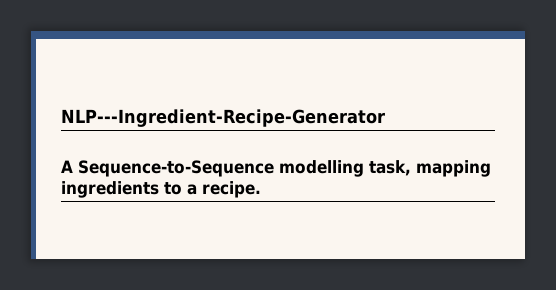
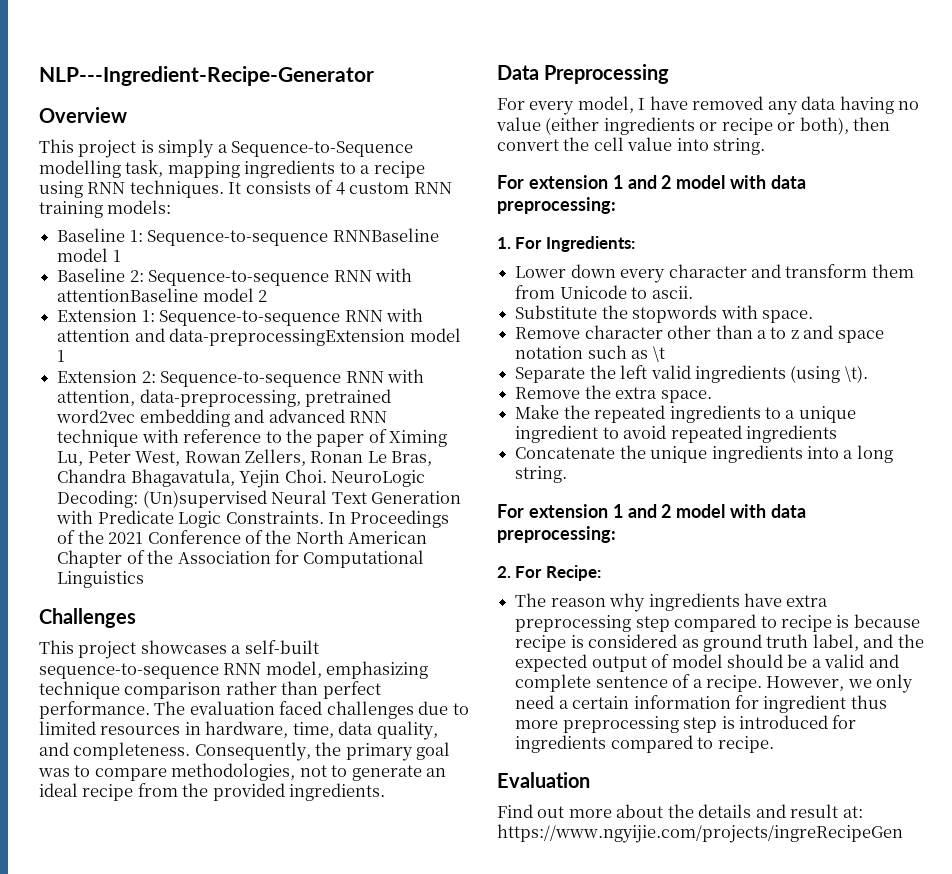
[61,160,73,173] A -> [39,107,127,123] [39,139,228,158] Overview // This project is simply a
[202,181,261,198] recipe. -> [373,161,425,178] [39,180,452,198] [39,200,172,218] [57,228,439,246] [57,248,121,262] [57,268,412,286] [57,288,268,302] [57,308,423,326] [57,328,461,346] [57,350,66,362] [57,369,424,387] [57,389,392,407] [56,409,387,427] [57,429,448,447] [57,449,433,466] [57,469,425,488] [57,490,461,508] [56,510,450,528] [57,530,428,544] [57,550,425,568] [57,571,145,588] [39,608,136,628] [39,640,319,659] [39,661,429,679] [39,681,381,699] [39,701,469,719] [39,721,438,740] [39,742,451,761] [38,763,447,781] [39,783,386,801] [497,64,670,84] [497,96,920,115] [496,117,891,135] [497,137,766,155] [497,175,807,189] [497,197,616,214] [497,236,635,252] [515,264,914,283] [515,285,693,299] [515,305,813,323] [515,325,884,343] [515,345,665,362] [515,365,868,383] [515,385,712,403] [515,405,856,423] [515,425,837,443] [515,445,893,463] [515,466,568,483] [497,504,807,518] [497,526,616,543] [497,565,601,581] [515,593,829,612] [515,614,920,632] [515,634,924,652] [515,654,899,672] [515,674,914,693] [515,695,887,713] [515,715,857,733] [515,735,774,753] [497,772,590,788] [497,804,863,818] [497,824,903,843] recipe using RNN techniques. It consists of 4 custom RNN training models: // Baseline 1: Sequence-to-sequence RNNBaseline model 1 // Baseline 2: Sequence-to-sequence RNN with attentionBaseline model 2 // Extension 1: Sequence-to-sequence RNN with attention and data-preprocessingExtension model 1 // Extension 2: Sequence-to-sequence RNN with attention, data-preprocessing, pretrained word2vec embedding and advanced RNN technique with reference to the paper of Ximing Lu, Peter West, Rowan Zellers, Ronan Le Bras, Chandra Bhagavatula, Yejin Choi. NeuroLogic Decoding: (Un)supervised Neural Text Generation with Predicate Logic Constraints. In Proceedings of the 2021 Conference of the North American Chapter of the Association for Computational Linguistics // Challenges // This project showcases a self-built sequence-to-sequence RNN model, emphasizing technique comparison rather than perfect performance. The evaluation faced challenges due to limited resources in hardware, time, data quality, and completeness. Consequently, the primary goal was to compare methodologies, not to generate an ideal recipe from the provided ingredients. // Data Preprocessing // For every model, I have removed any data having no value (either ingredients or recipe or both), then convert the cell value into string. // For extension 1 and 2 model with data preprocessing: // 1. For Ingredients: // Lower down every character and transform them from Unicode to ascii. // Substitute the stopwords with space. // Remove character other than a to z and space notation such as \t // Separate the left valid ingredients (using \t). // Remove the extra space. // Make the repeated ingredients to a unique ingredient to avoid repeated ingredients // Concatenate the unique ingredients into a long string. // For extension 1 and 2 model with data preprocessing: // 2. For Recipe: // The reason why ingredients have extra preprocessing step compared to recipe is because recipe is considered as ground truth label, and the expected output of model should be a valid and complete sentence of a recipe. However, we only need a certain information for ingredient thus more preprocessing step is introduced for ingredients compared to recipe. // Evaluation // Find out more about the details and result at: https://www.ngyijie.com/projects/ingreRecipeGen

